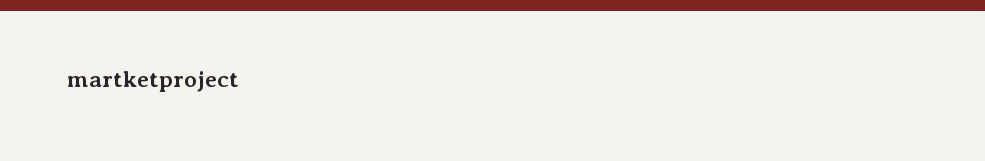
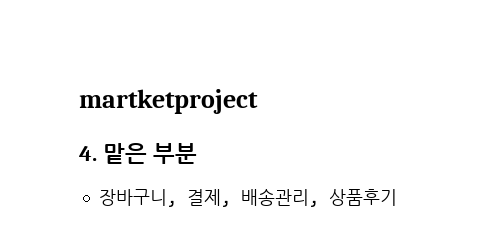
(239, 81) none -> [79,143,198,164] [98,188,397,207] // 4. 맡은 부분 // 장바구니, 결제, 배송관리, 상품후기

